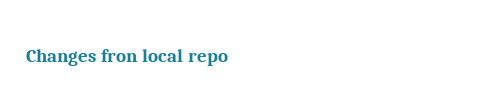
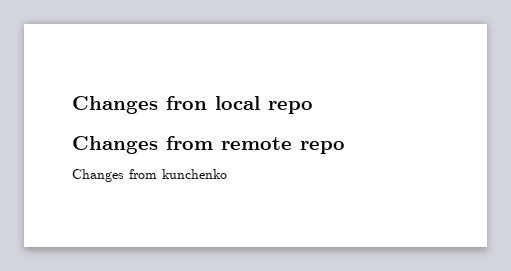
(228, 59) none -> [72,136,345,154] [72,169,227,182] // Changes from remote repo // Changes from kunchenko

